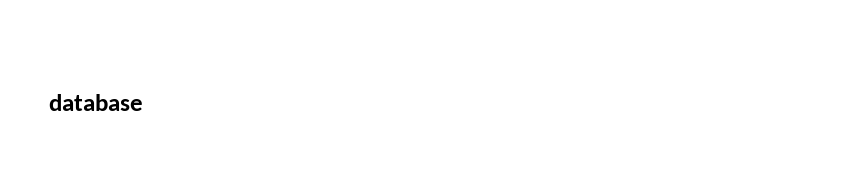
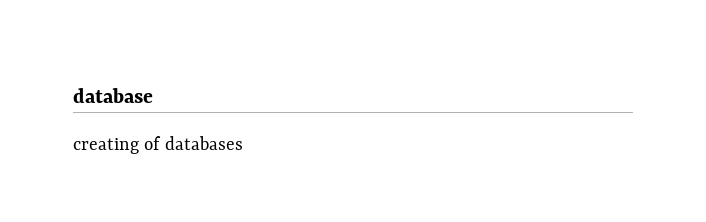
(143, 102) none -> [73,136,243,154] // creating of databases

